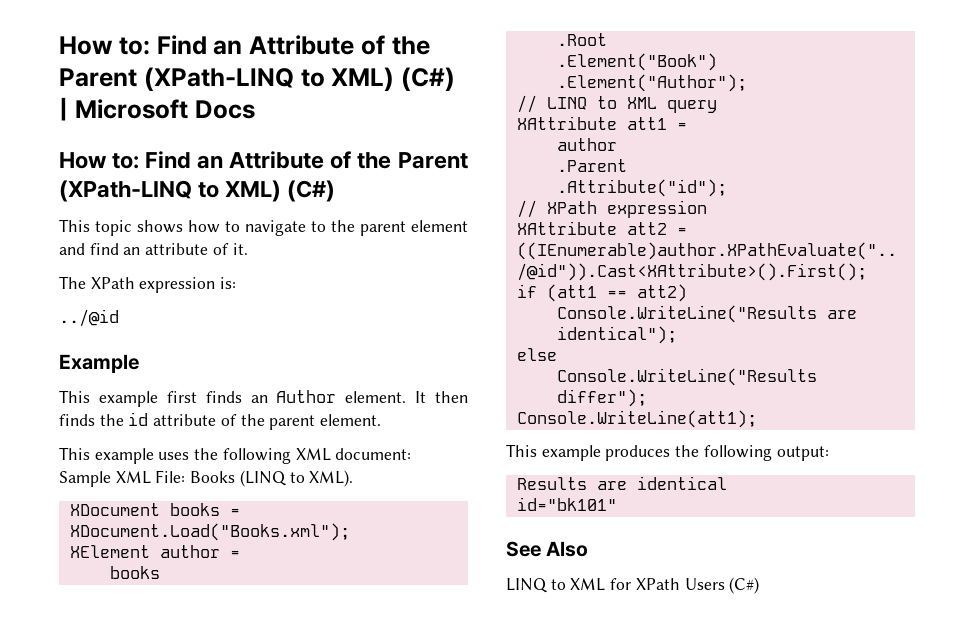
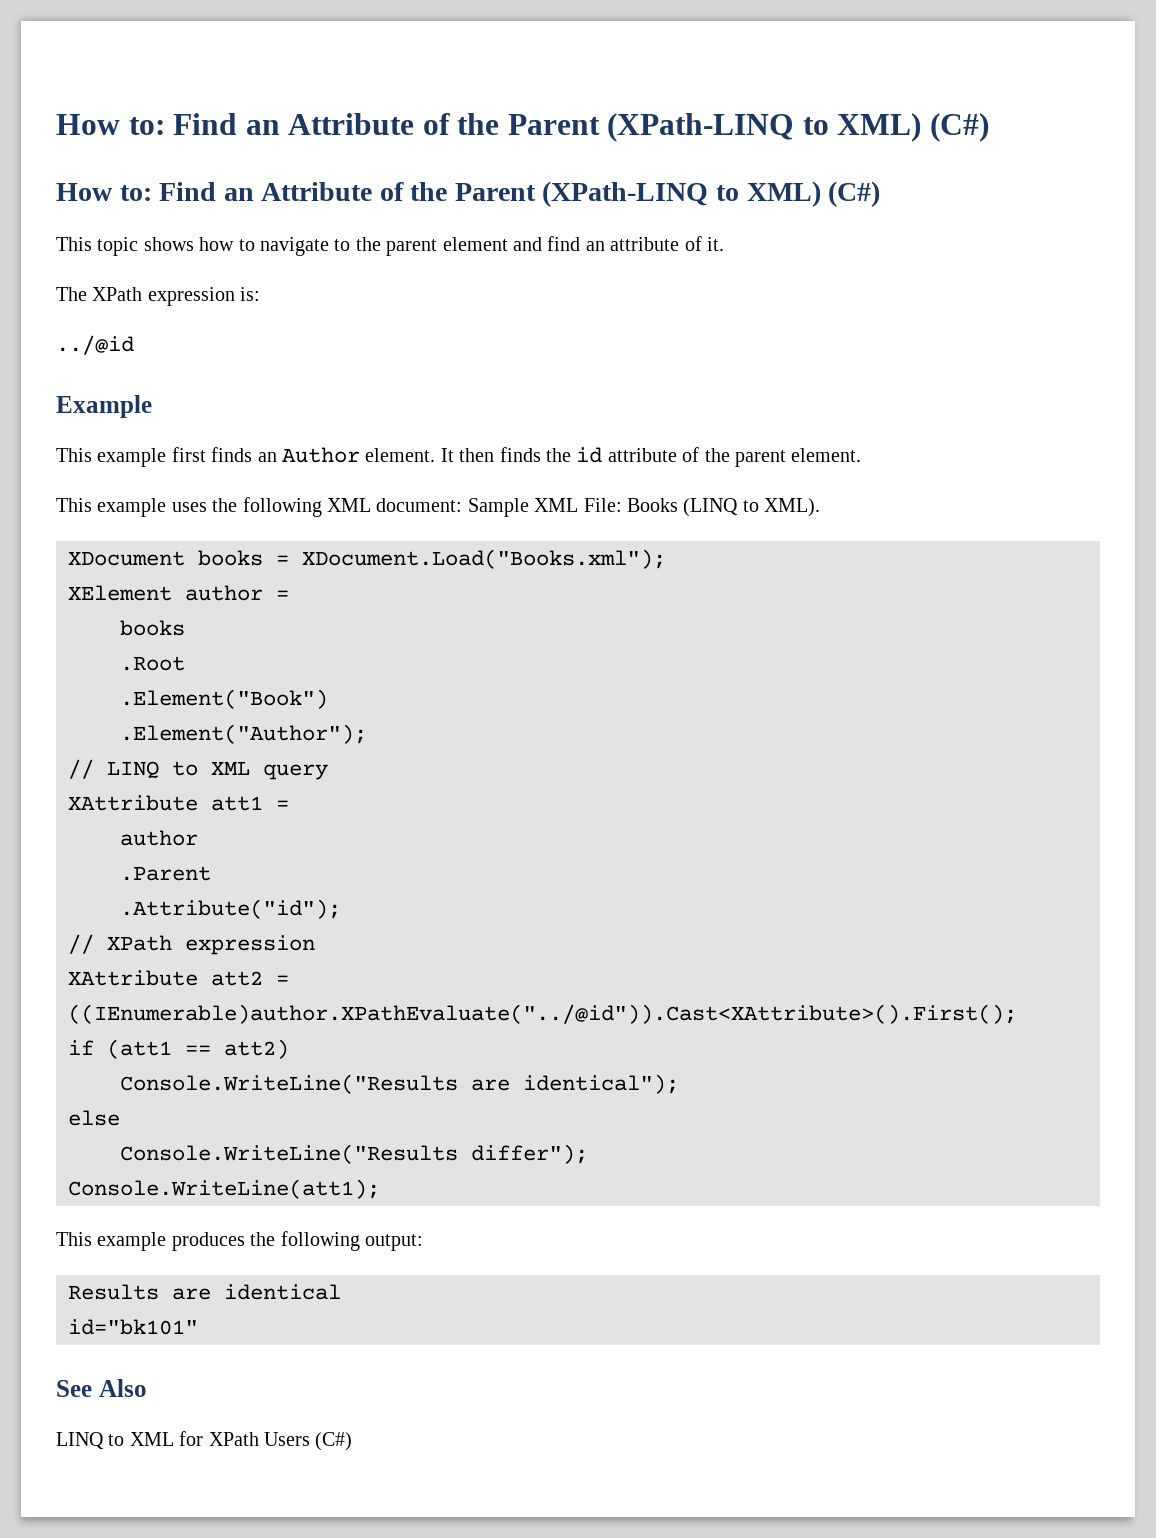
[59,97,255,121] | Microsoft Docs -> (989, 127) none

